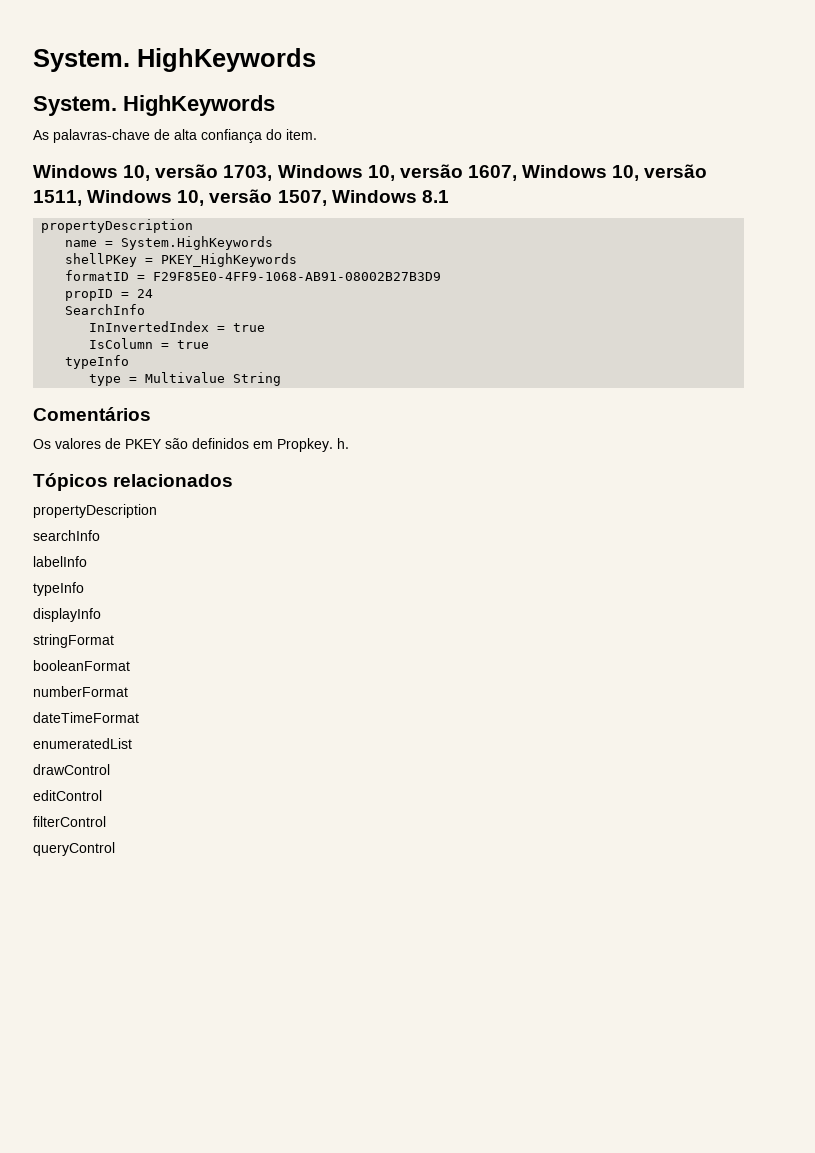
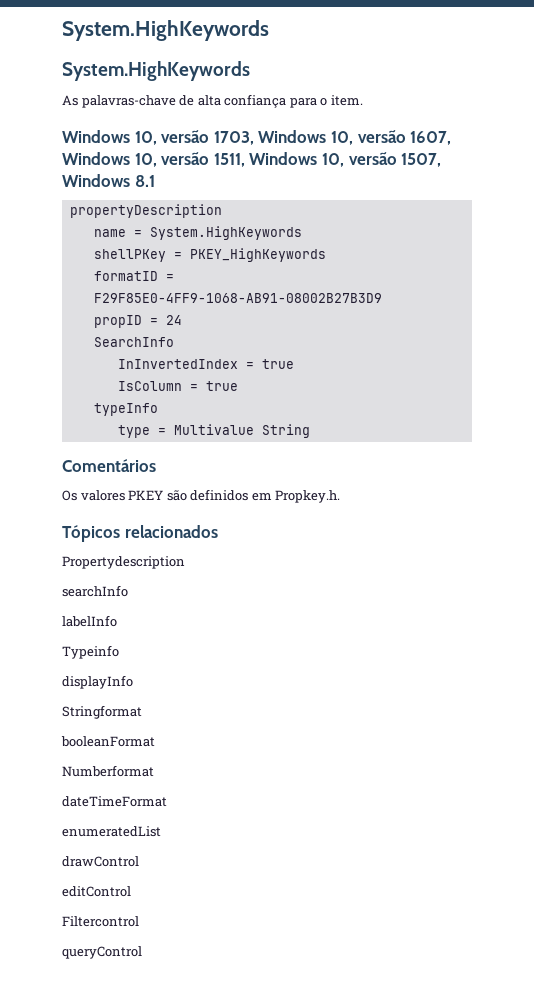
[33,48,316,72] [33,95,275,116] System. HighKeywords // System. HighKeywords -> [62,20,269,41] [62,61,250,81] System.HighKeywords // System.HighKeywords
[266,129,282,140] do -> [289,98,328,108] para o
[105,438,121,449] de -> (125, 495) none
[277,438,349,452] Propkey. h. -> [275,490,341,503] Propkey.h.
[33,504,157,518] propertyDescription -> [62,556,185,569] Propertydescription
[33,582,84,596] typeInfo -> [62,645,119,659] Typeinfo
[33,634,114,648] stringFormat -> [62,705,142,719] Stringformat
[33,686,128,697] numberFormat -> [62,765,154,777] Numberformat
[33,816,106,827] filterControl -> [62,916,139,927] Filtercontrol

